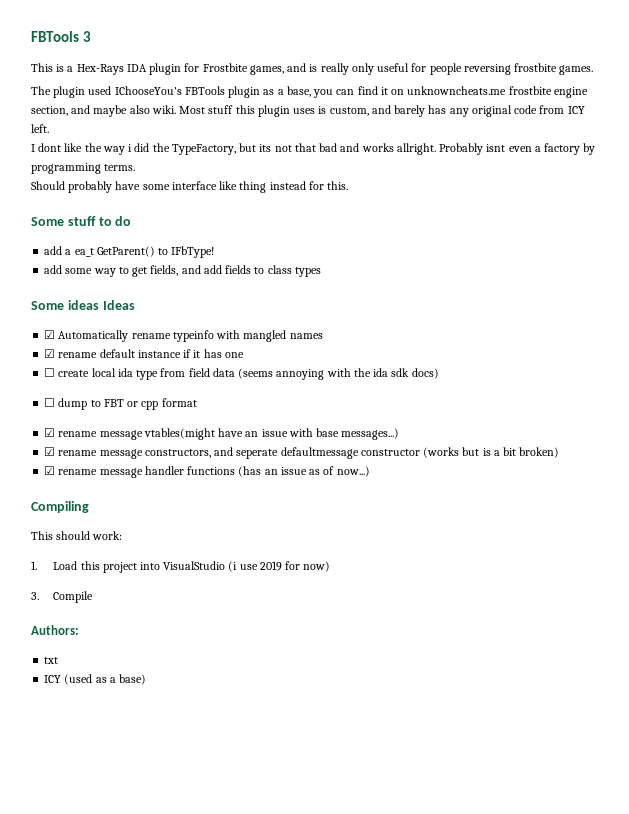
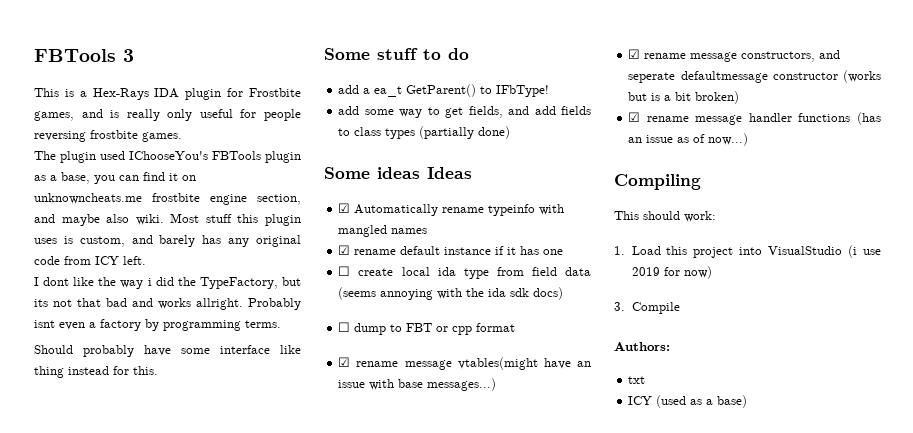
(321, 272) none -> [419,126,511,139] (partially done)

